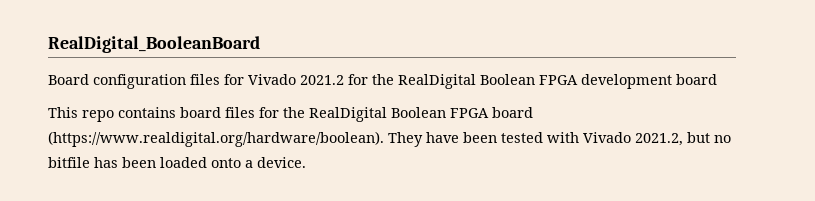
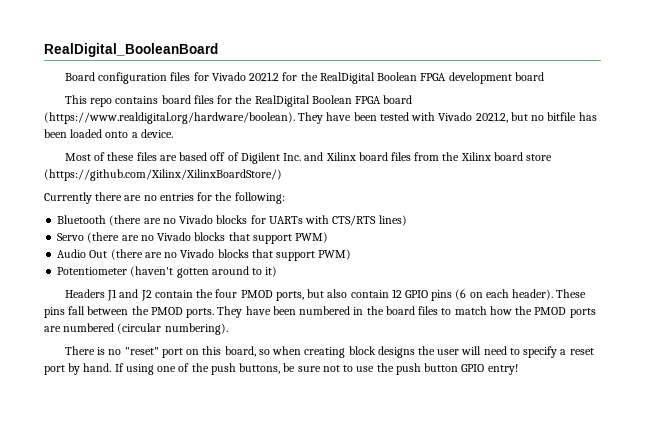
(306, 162) none -> [64,152,553,164] [44,169,282,181] [44,192,285,204] [57,215,407,226] [57,232,329,244] [57,249,352,261] [57,266,278,278] [64,289,587,301] [44,306,596,318] [44,323,228,335] [64,346,594,358] [44,363,518,375] // Most of these files are based off of Digilent Inc. and Xilinx board files from the Xilinx board store (https://github.com/Xilinx/XilinxBoardStore/) // Currently there are no entries for the following: // Bluetooth (there are no Vivado blocks for UARTs with CTS/RTS lines) // Servo (there are no Vivado blocks that support PWM) // Audio Out (there are no Vivado blocks that support PWM) // Potentiometer (haven't gotten around to it) // Headers J1 and J2 contain the four PMOD ports, but also contain 12 GPIO pins (6 on each header). These pins fall between the PMOD ports. They have been numbered in the board files to match how the PMOD ports are numbered (circular numbering). // There is no "reset" port on this board, so when creating block designs the user will need to specify a reset port by hand. If using one of the push buttons, be sure not to use the push button GPIO entry!

